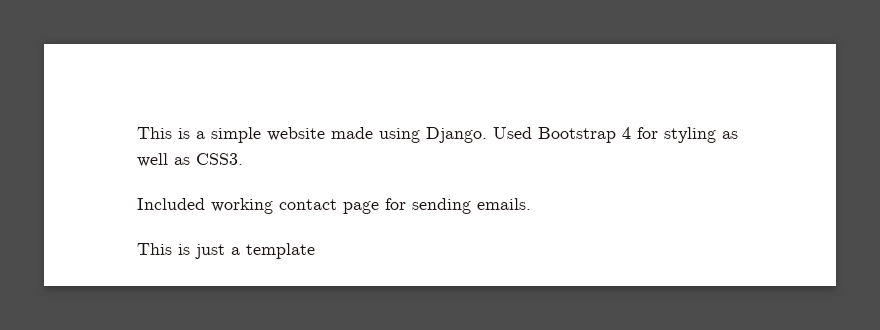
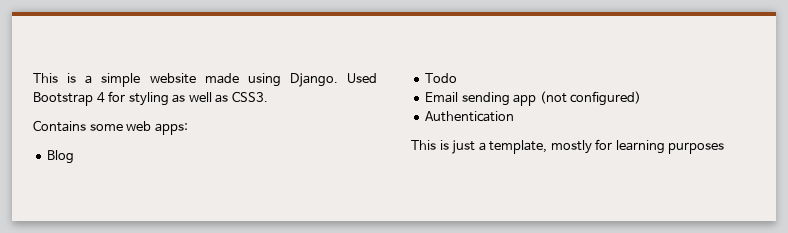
[137,198,531,214] Included working contact page for sending emails. -> [33,120,188,135] [47,150,75,164] [425,73,458,83] [425,91,642,106] [425,111,515,122] Contains some web apps: // Blog // Todo // Email sending app (not configured) // Authentication
[246,243,315,259] template -> [489,139,725,154] template, mostly for learning purposes

